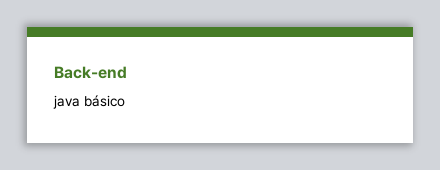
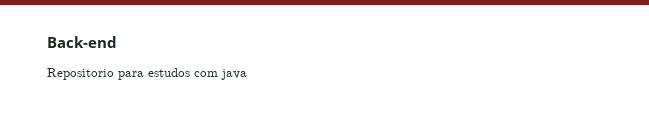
[53,95,125,109] java básico -> [47,68,247,80] Repositorio para estudos com java

